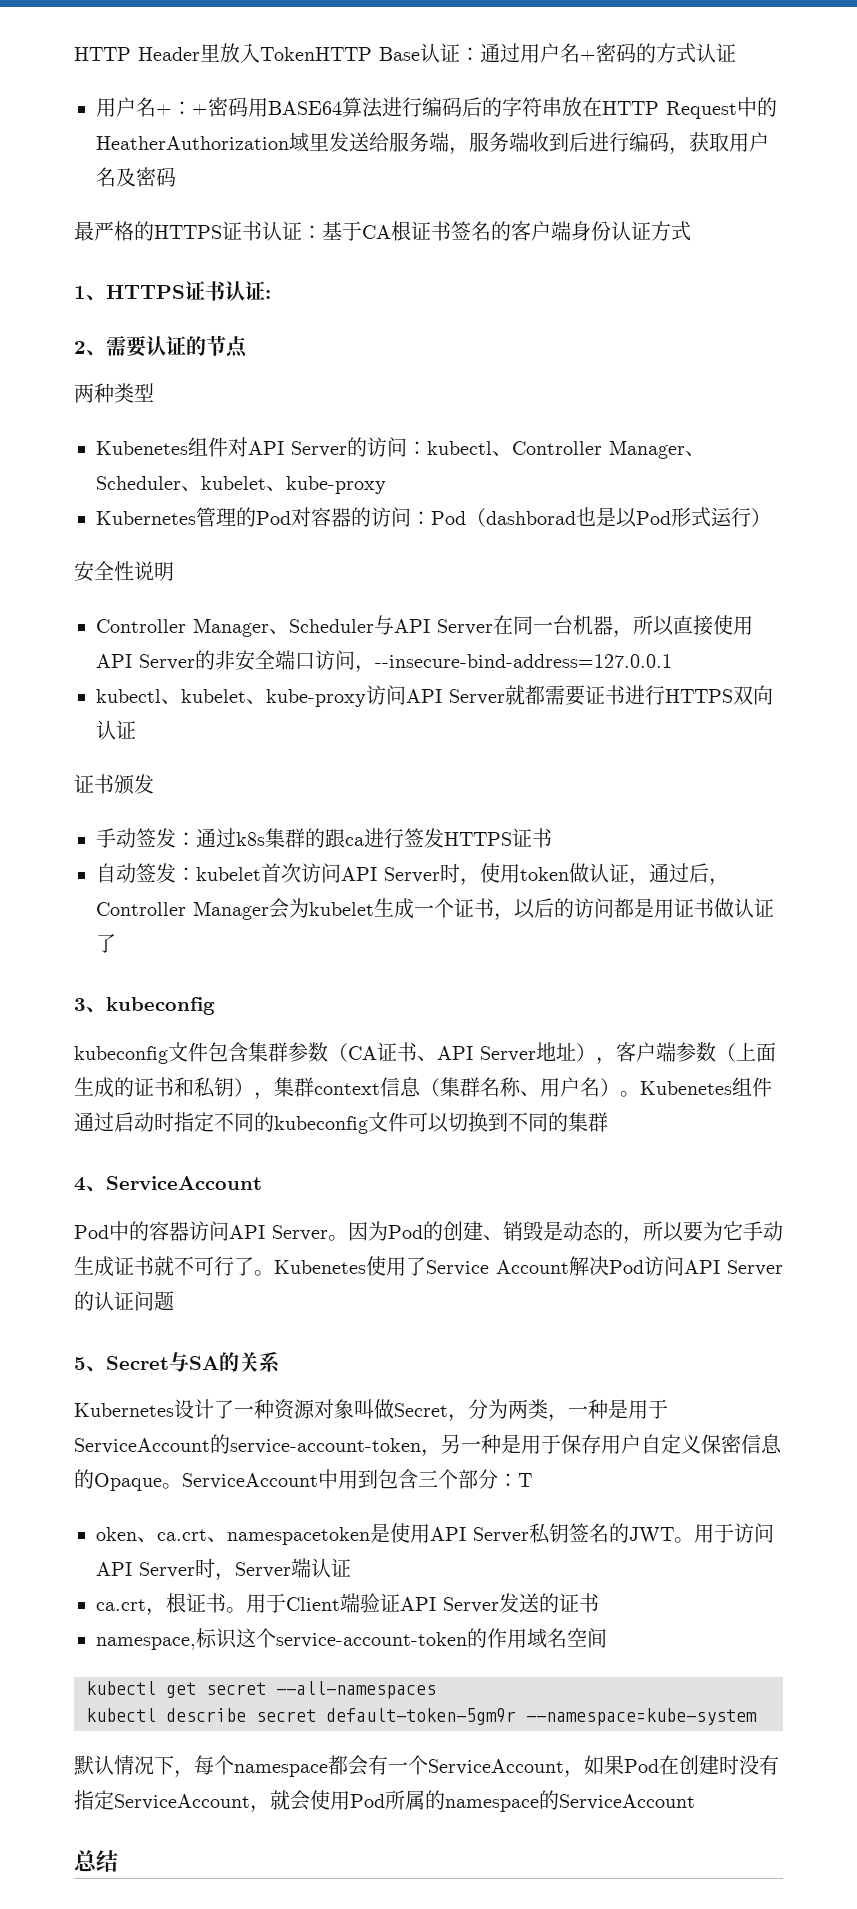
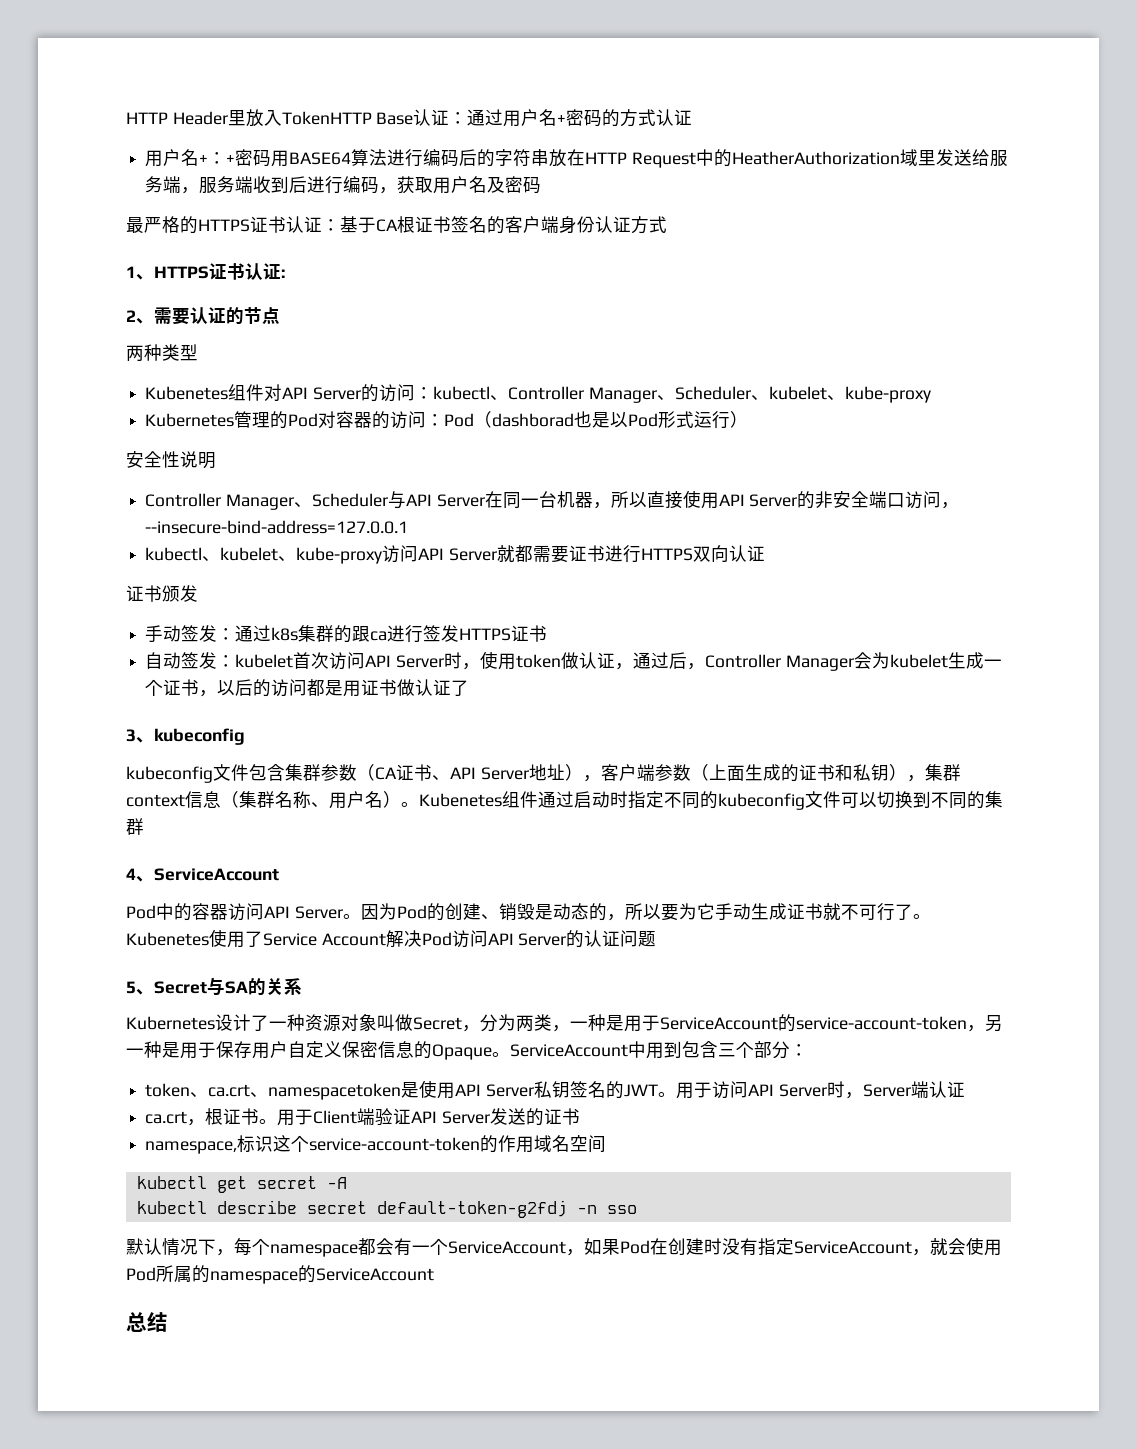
[518,1473,532,1487] [96,1527,137,1541] T // oken -> [145,1083,191,1097] // token
[276,1681,436,1699] --all-namespaces -> [326,1177,347,1189] -A
[326,1708,757,1726] default-token-5gm9r --namespace=kube-system -> [376,1200,637,1218] default-token-g2fdj -n sso

